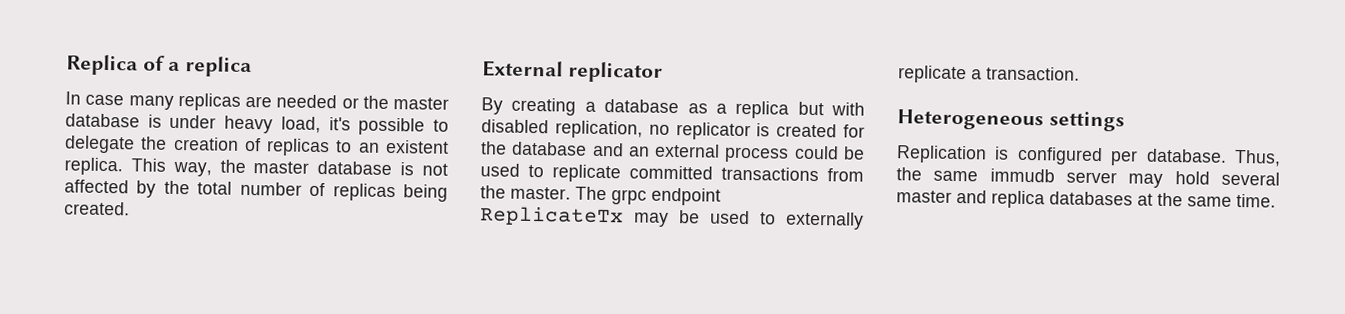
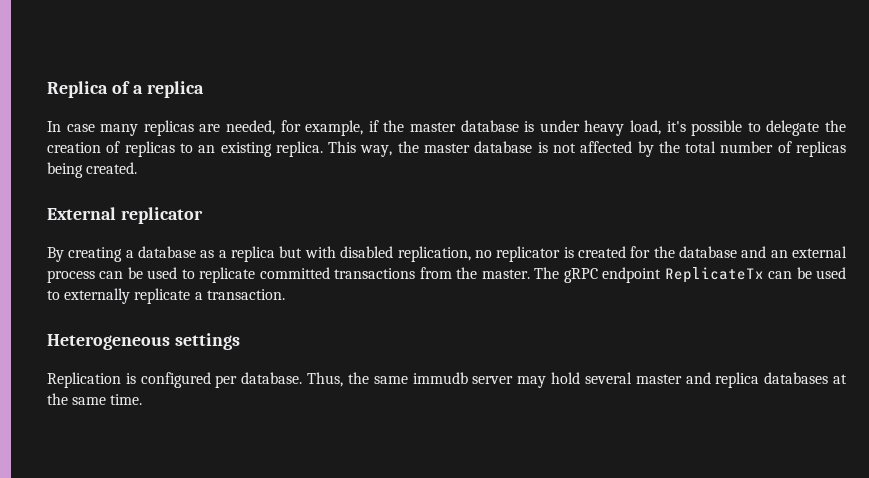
[276,94,359,109] needed or -> [225,120,379,136] needed, for example, if
[385,139,449,154] existent -> [220,142,272,157] existing
[793,145,839,160] could -> [99,271,124,279] can
[611,189,647,205] grpc -> [563,268,598,283] gRPC
[634,212,669,227] may -> [768,271,793,279] can

